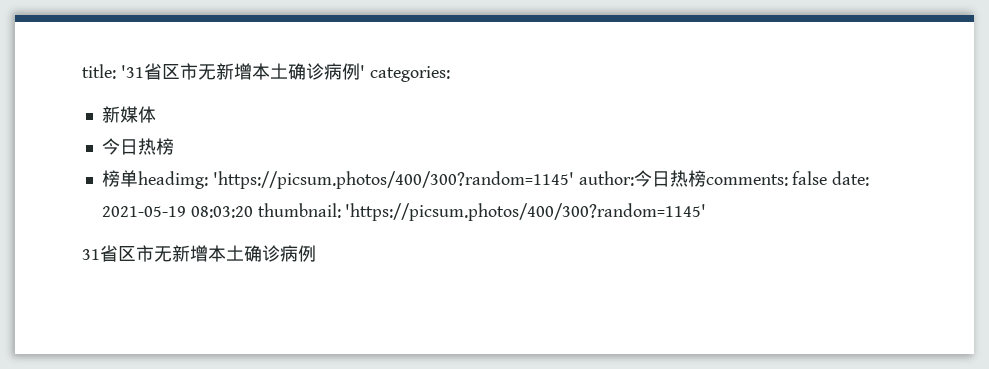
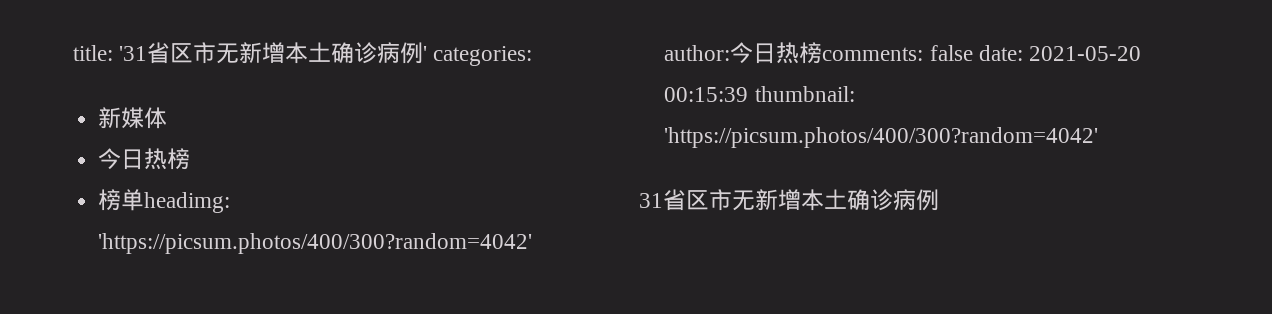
[212,171,574,189] 'https://picsum.photos/400/300?random=1145' -> [98,233,533,254] 'https://picsum.photos/400/300?random=4042'
[101,203,707,221] 2021-05-19 08:03:20 thumbnail: 'https://picsum.photos/400/300?random=1145' -> [1028,46,1141,61] [664,86,855,102] [664,127,1099,148] 2021-05-20 00:15:39 thumbnail: 'https://picsum.photos/400/300?random=4042'

